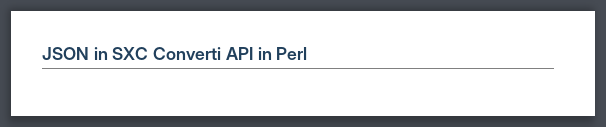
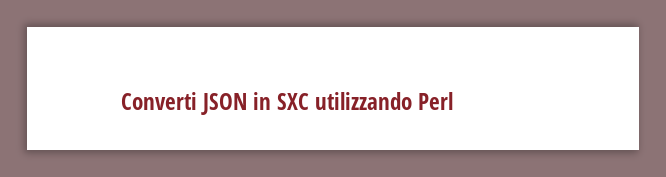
(42, 53) none -> [121,92,197,110] Converti
[153,47,272,60] Converti API in -> [315,92,413,110] utilizzando

